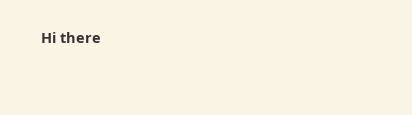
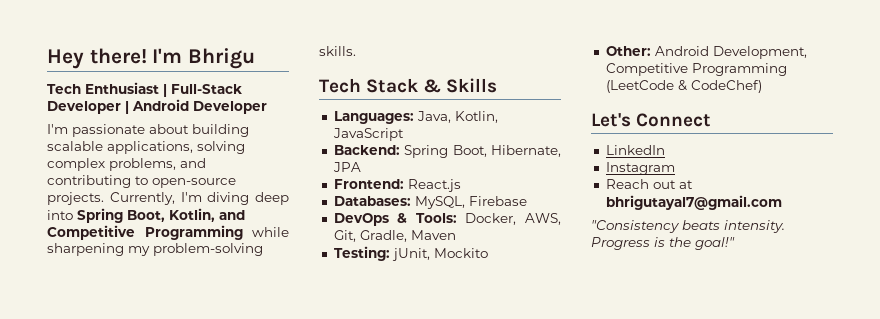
[41,32,101,43] Hi there -> [47,48,256,69] [47,82,242,97] [47,99,267,114] [47,124,249,137] [47,141,245,154] [47,158,206,171] [47,175,236,188] [47,192,289,205] [47,208,245,223] [47,225,289,240] [47,243,263,256] [319,46,356,56] [319,78,498,93] [333,111,498,124] [332,128,404,141] [333,145,561,158] [332,162,361,172] [333,179,461,192] [333,196,527,209] [333,213,561,226] [333,230,456,242] [333,246,488,261] [605,46,807,59] [605,63,787,76] [605,80,762,93] [591,113,712,127] [605,145,665,155] [605,162,675,175] [605,179,693,189] [605,195,782,210] [591,220,785,233] [591,237,735,250] Hey there! I'm Bhrigu // Tech Enthusiast | Full-Stack Developer | Android Developer // I'm passionate about building scalable applications, solving complex problems, and contributing to open-source projects. Currently, I'm diving deep into Spring Boot, Kotlin, and Competitive Programming while sharpening my problem-solving skills. // Tech Stack & Skills // Languages: Java, Kotlin, JavaScript // Backend: Spring Boot, Hibernate, JPA // Frontend: React.js // Databases: MySQL, Firebase // DevOps & Tools: Docker, AWS, Git, Gradle, Maven // Testing: jUnit, Mockito // Other: Android Development, Competitive Programming (LeetCode & CodeChef) // Let's Connect // LinkedIn // Instagram // Reach out at bhrigutayal7@gmail.com // "Consistency beats intensity. Progress is the goal!"

